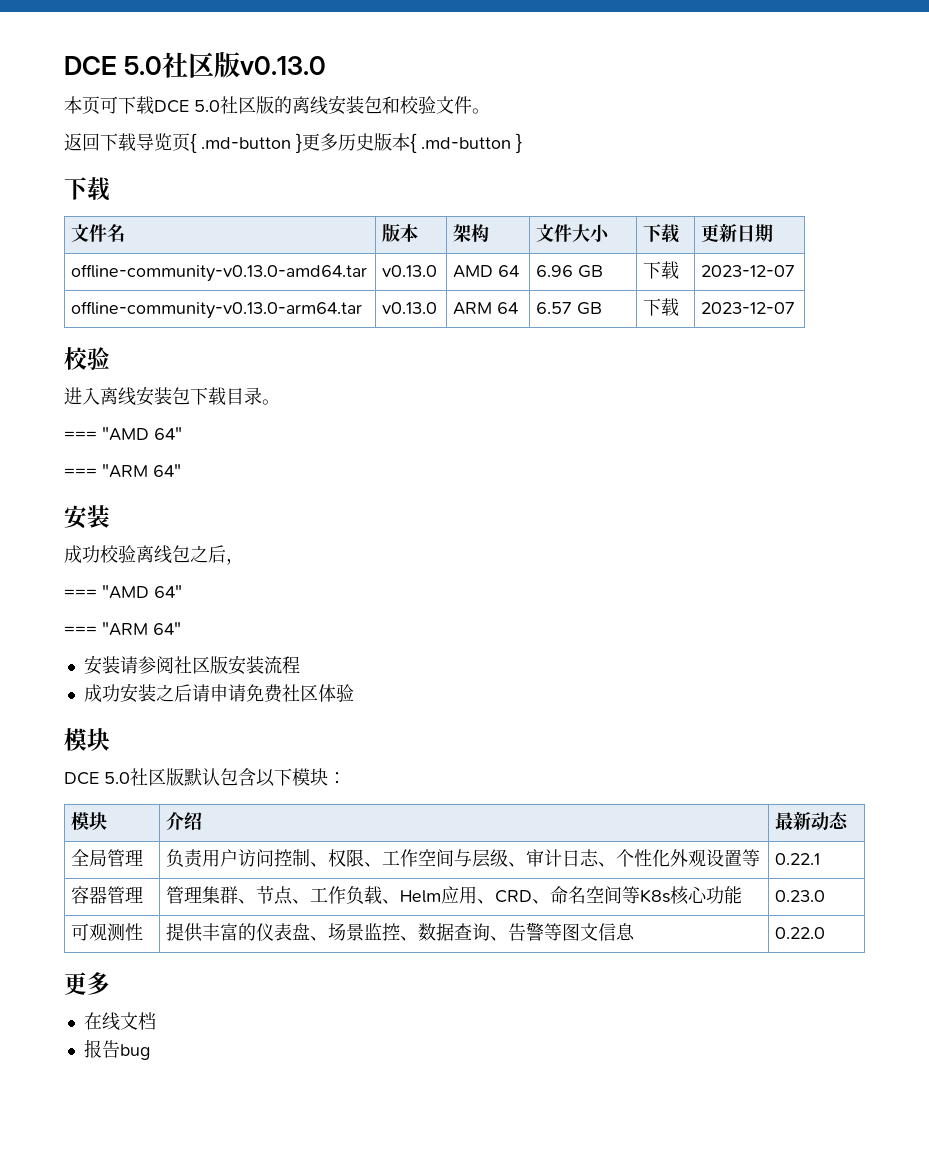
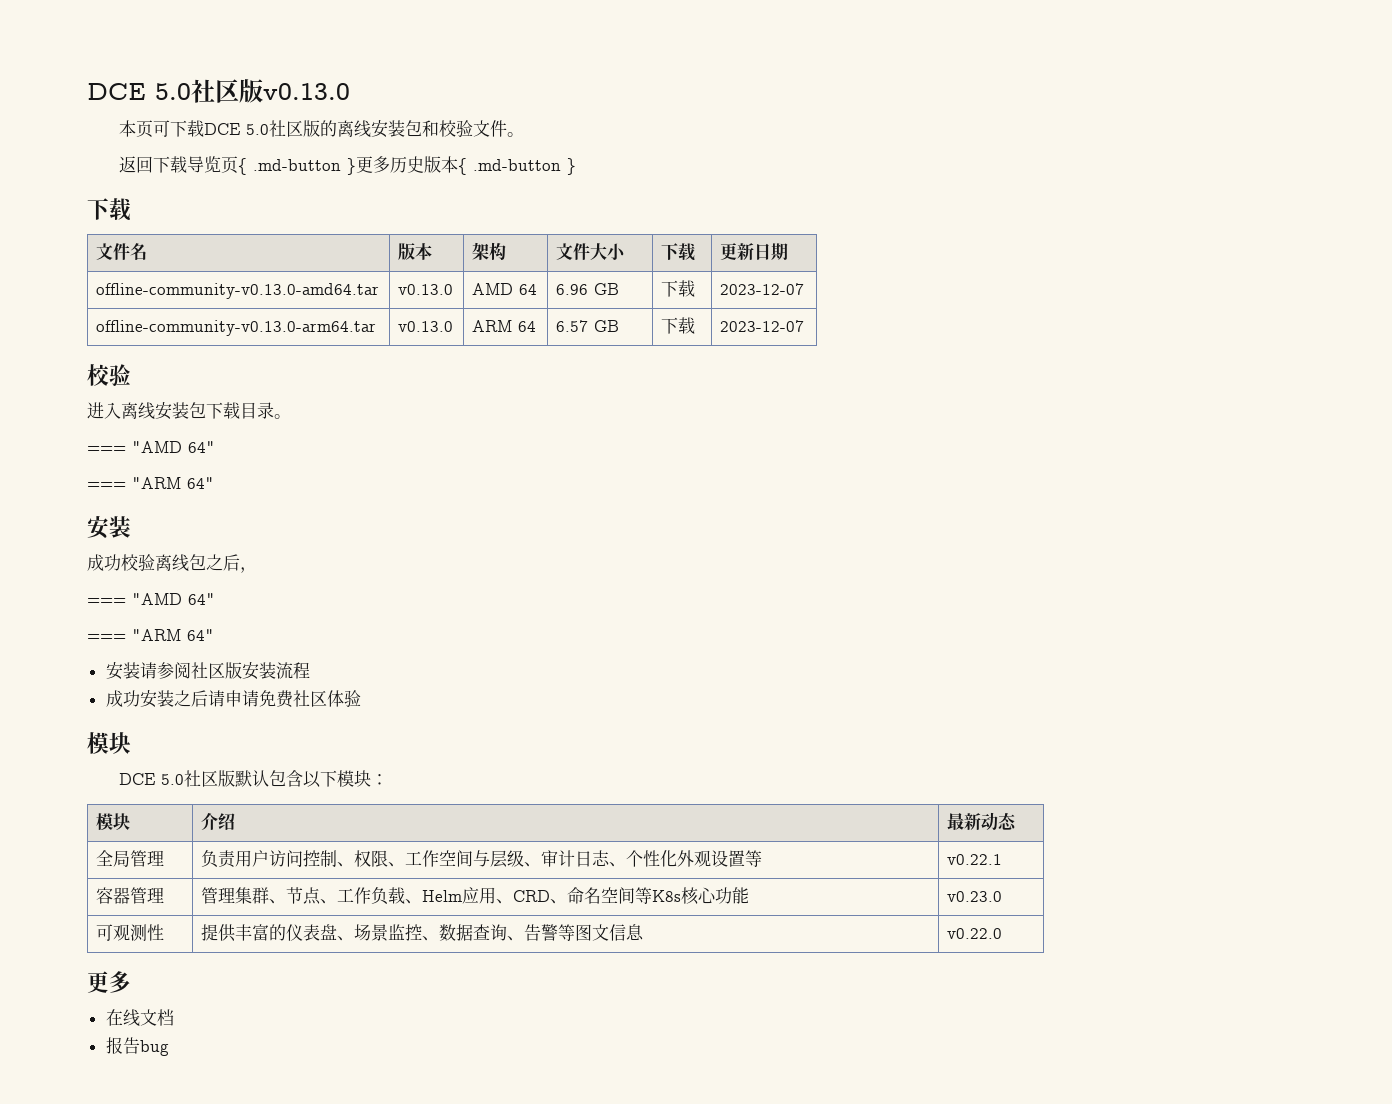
[775,853,821,865] 0.22.1 -> [947,854,1003,865] v0.22.1
[775,890,826,902] 0.23.0 -> [947,891,1003,902] v0.23.0
[775,927,826,939] 0.22.0 -> [947,928,1003,939] v0.22.0

